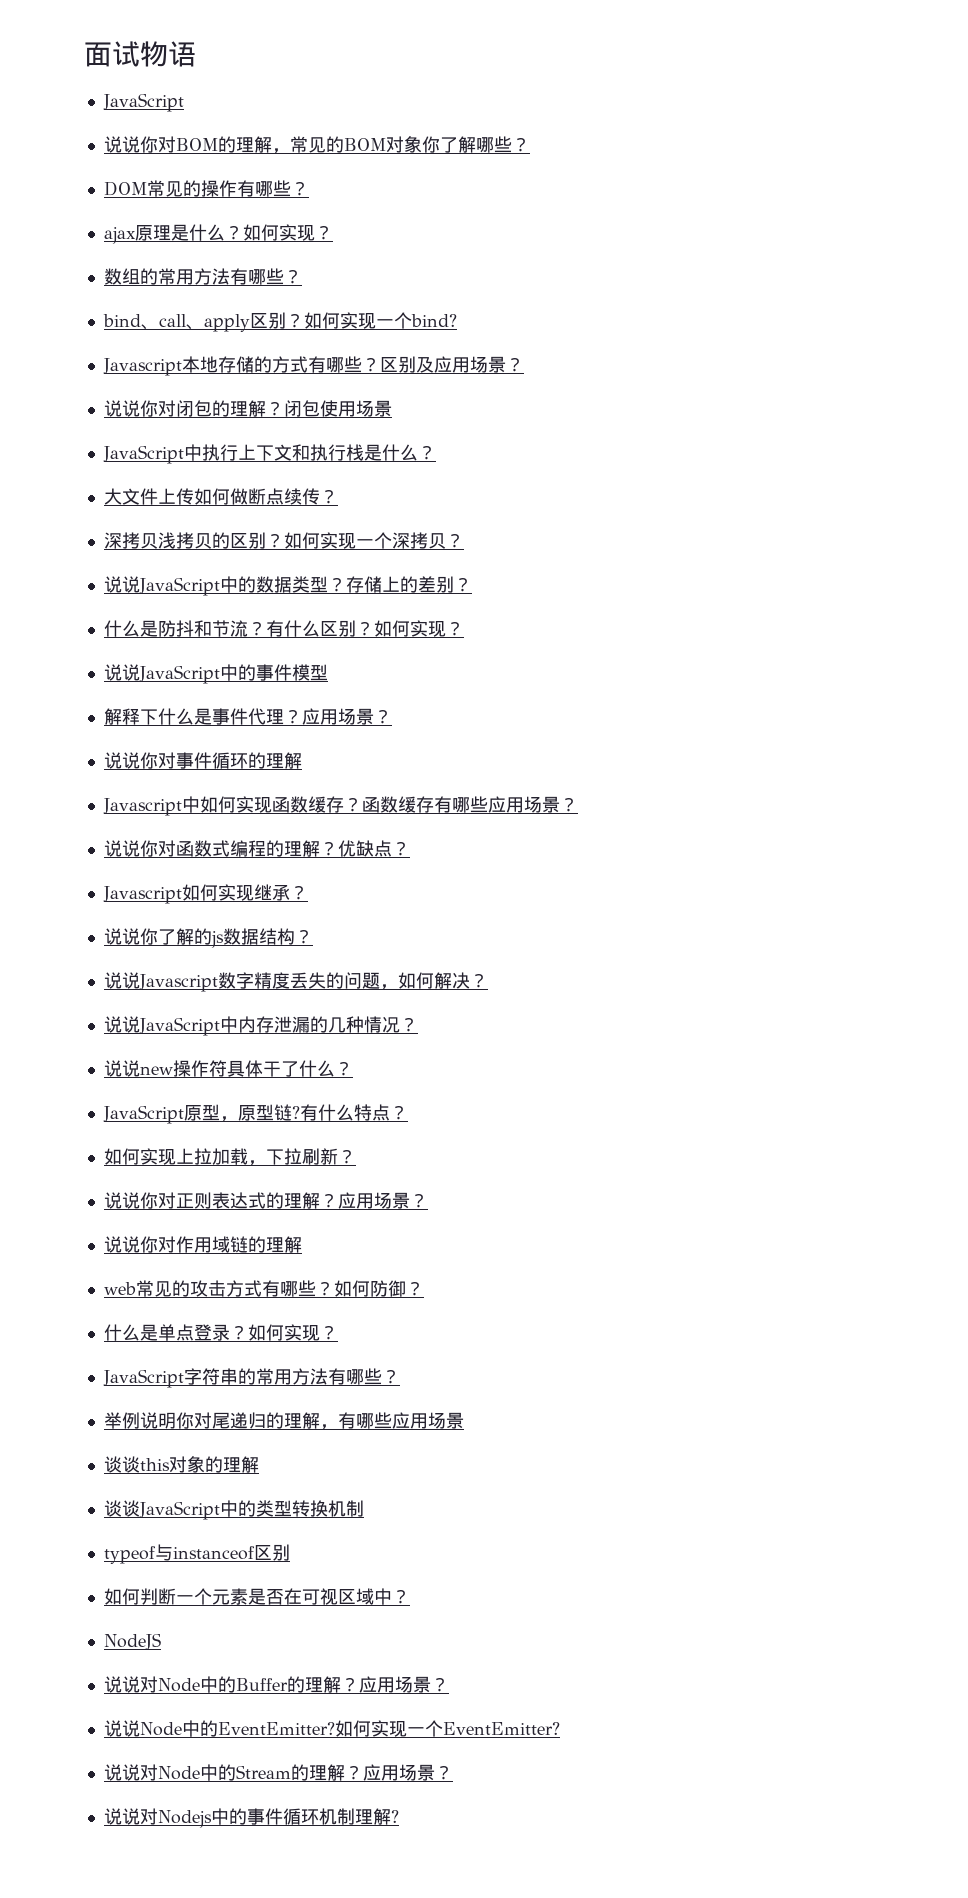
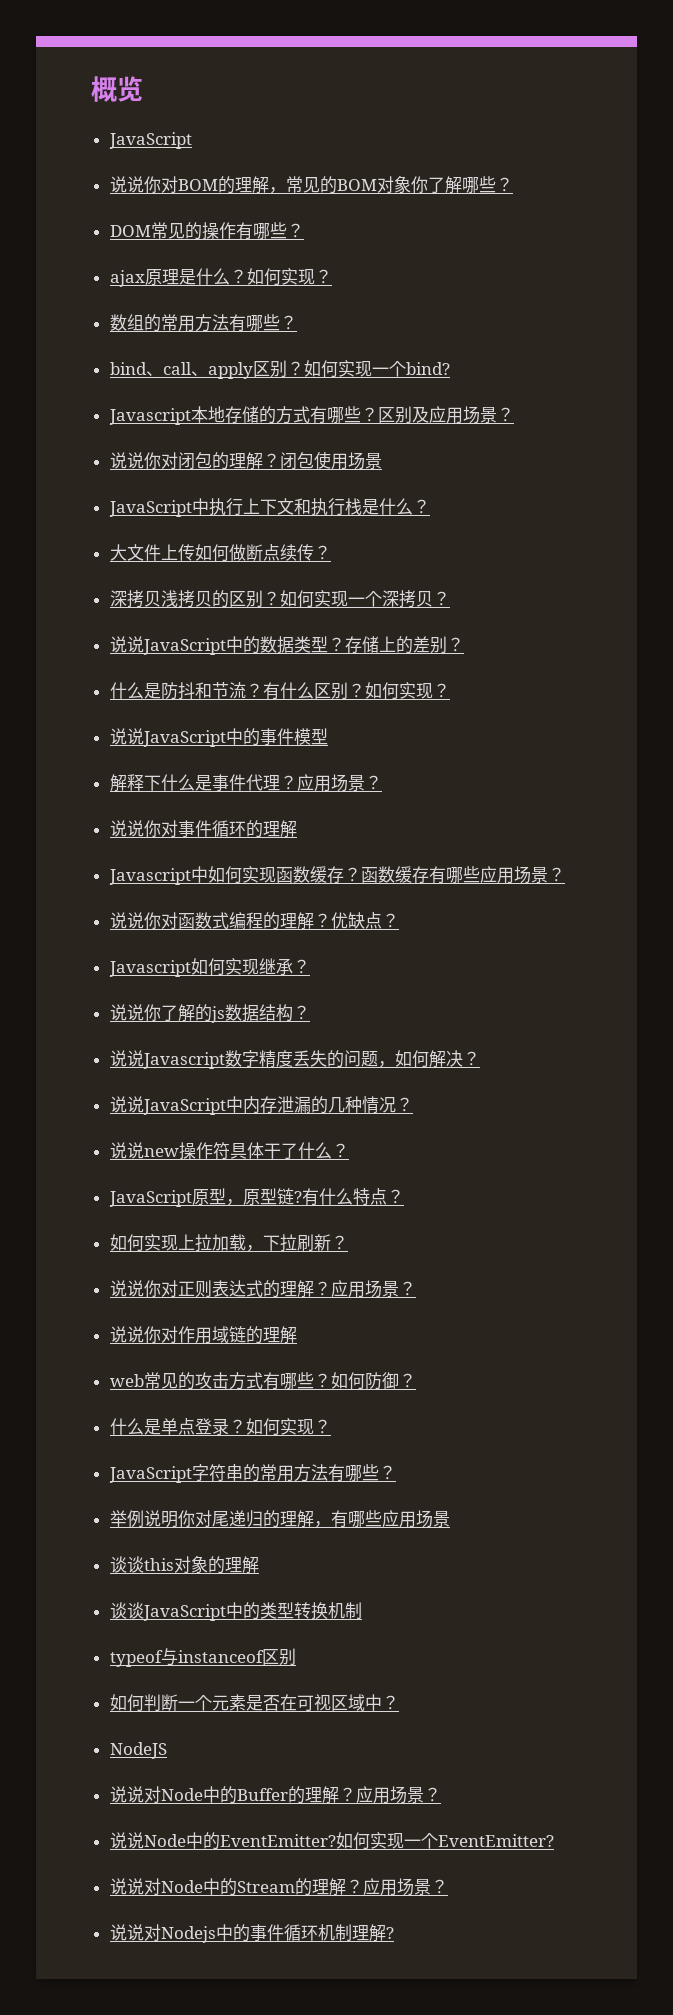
[84,41,196,67] 面试物语 -> [91,76,143,102] 概览

